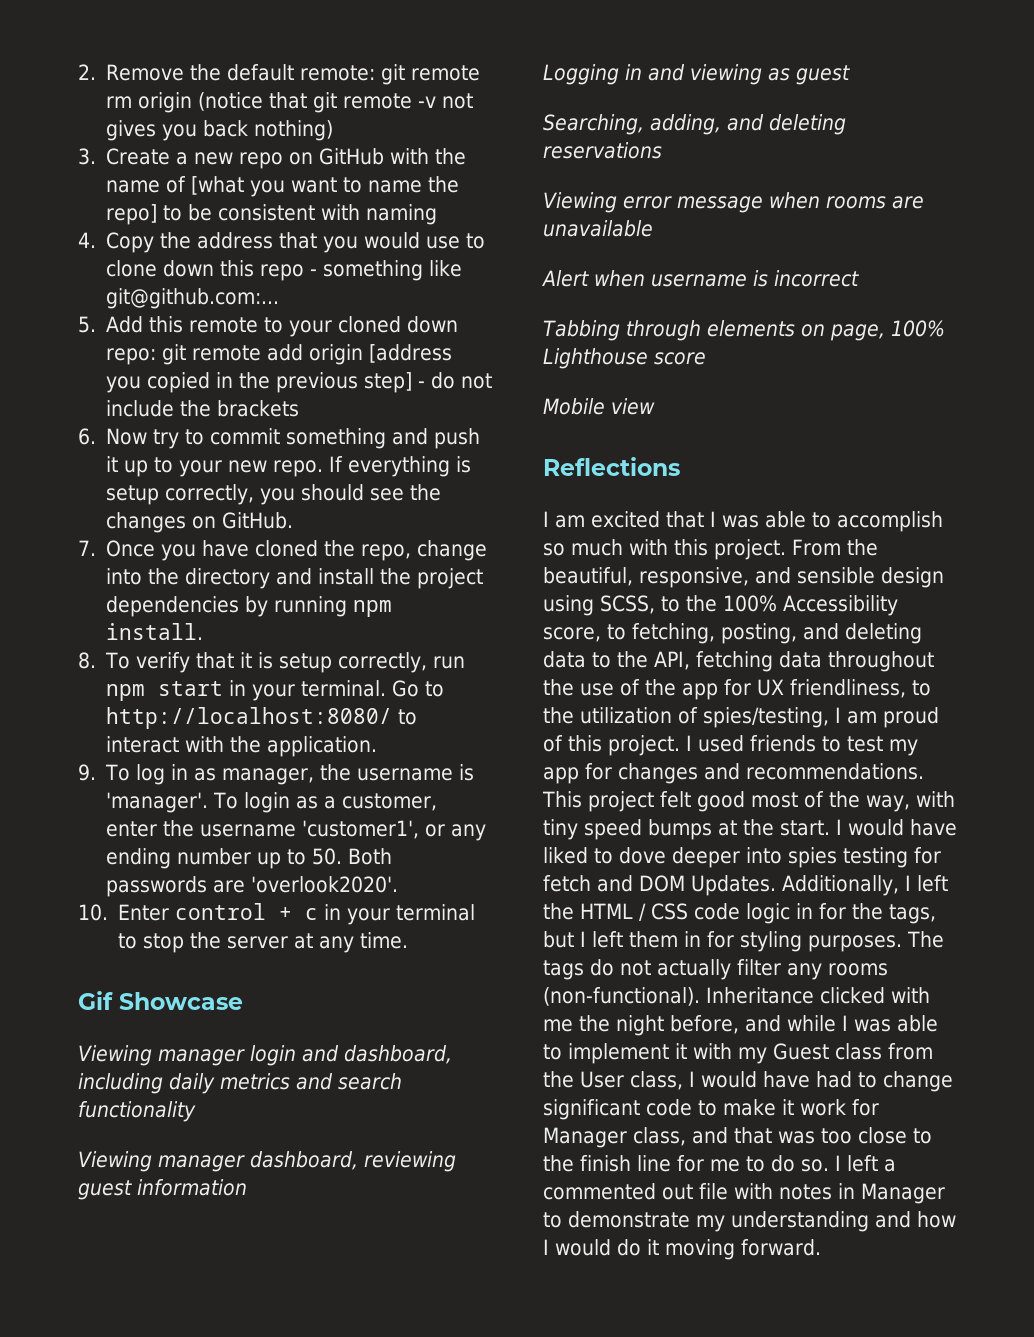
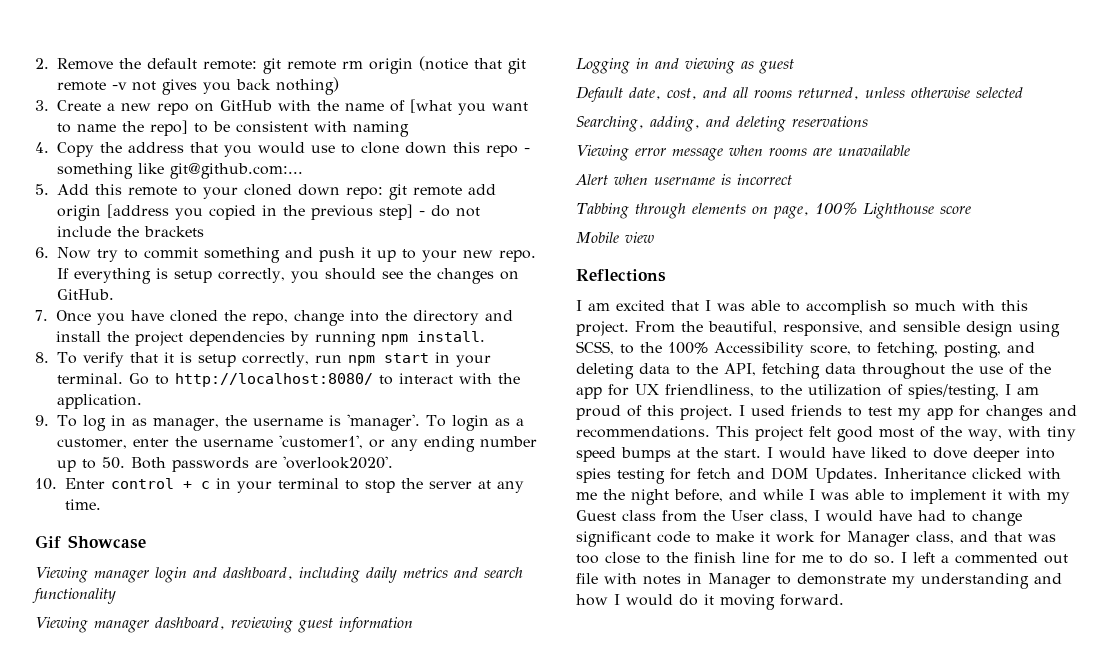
(850, 75) none -> [576,86,1023,102] // Default date, cost, and all rooms returned, unless otherwise selected
[782,875,948,896] [543,903,936,924] [543,931,944,952] [543,959,888,980] [543,987,700,1006] Additionally, I left the HTML / CSS code logic in for the tags, but I left them in for styling purposes. The tags do not actually filter any rooms (non-functional). -> (878, 475) none

